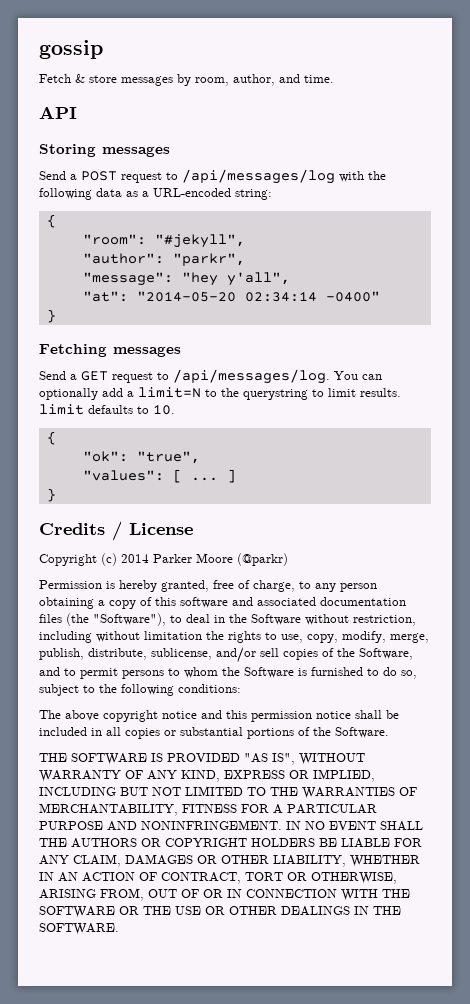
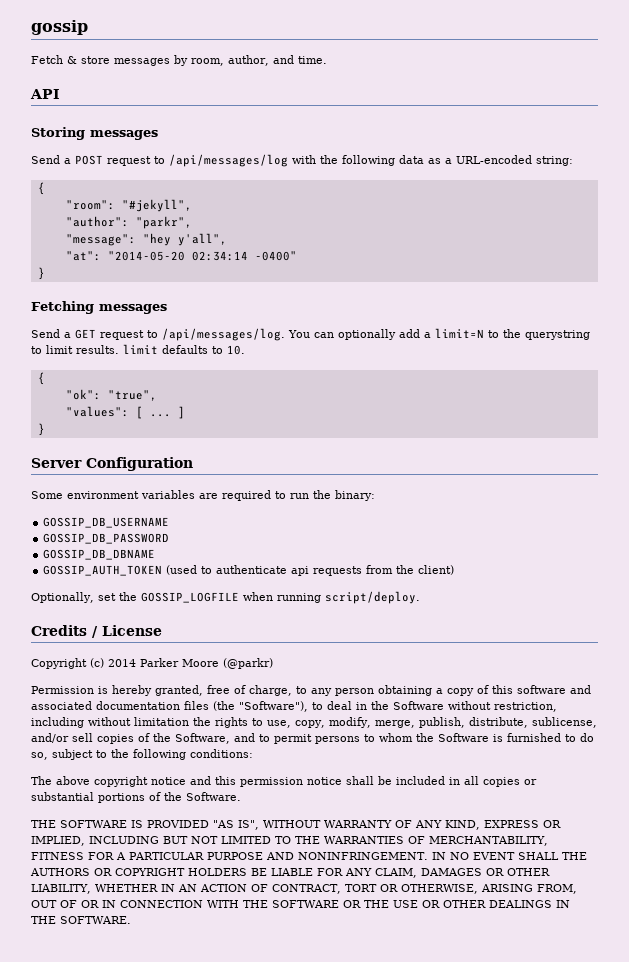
(56, 495) none -> [31,457,193,471] [31,490,375,501] [43,517,170,528] [43,533,170,544] [43,549,156,560] [43,565,455,576] [31,591,420,604] // Server Configuration // Some environment variables are required to run the binary: // GOSSIP_DB_USERNAME // GOSSIP_DB_PASSWORD // GOSSIP_DB_DBNAME // GOSSIP_AUTH_TOKEN (used to authenticate api requests from the client) // Optionally, set the GOSSIP_LOGFILE when running script/deploy.

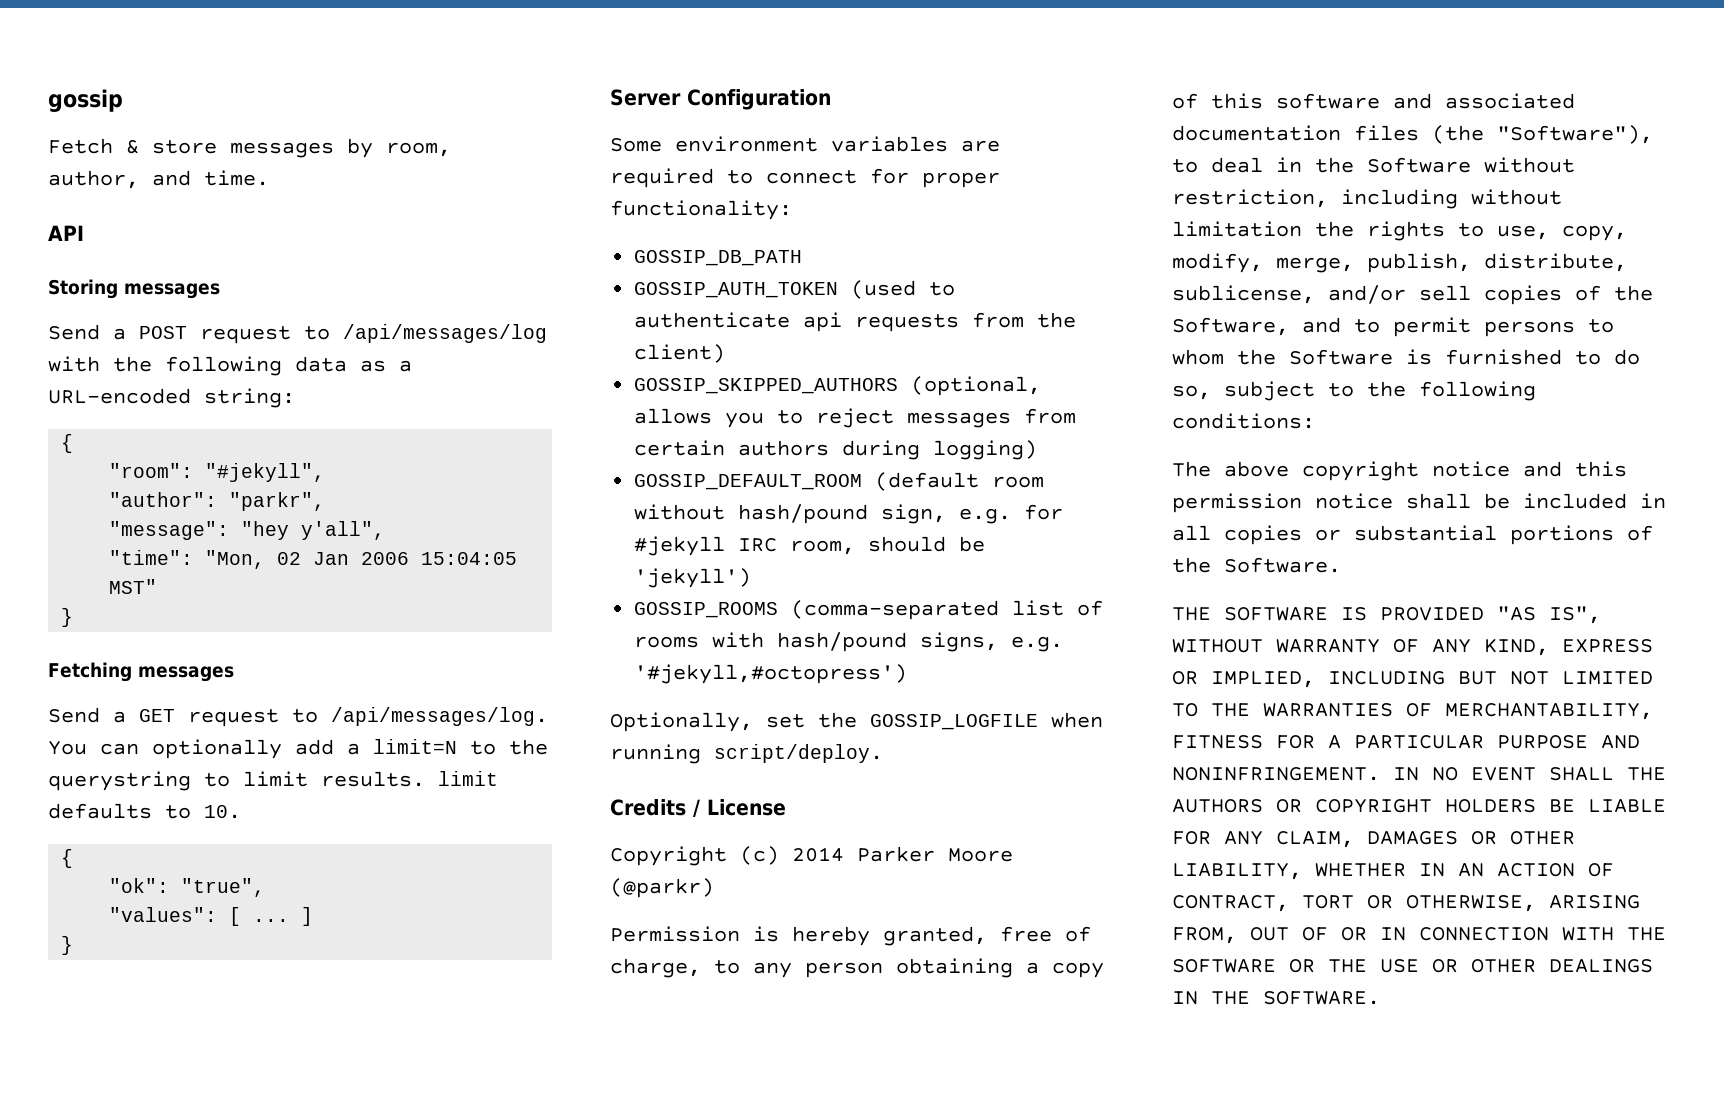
[65,251,297,261] "at": "2014-05-20 02:34:14 -0400" -> [109,550,518,569] [109,579,158,594] "time": "Mon, 02 Jan 2006 15:04:05 MST"
[290,490,375,501] [43,517,170,528] [43,533,170,544] [43,549,156,560] run the binary: // GOSSIP_DB_USERNAME // GOSSIP_DB_PASSWORD // GOSSIP_DB_DBNAME -> [766,168,1000,188] [610,200,792,220] [634,250,803,266] connect for proper functionality: // GOSSIP_DB_PATH
(455, 570) none -> [634,376,1042,396] [634,408,1077,428] [634,440,1038,460] [634,472,1045,491] [634,504,1064,524] [634,536,986,556] [634,568,752,588] [634,600,1104,620] [634,632,1064,652] [634,664,908,684] // GOSSIP_SKIPPED_AUTHORS (optional, allows you to reject messages from certain authors during logging) // GOSSIP_DEFAULT_ROOM (default room without hash/pound sign, e.g. for #jekyll IRC room, should be 'jekyll') // GOSSIP_ROOMS (comma-separated list of rooms with hash/pound signs, e.g. '#jekyll,#octopress')

